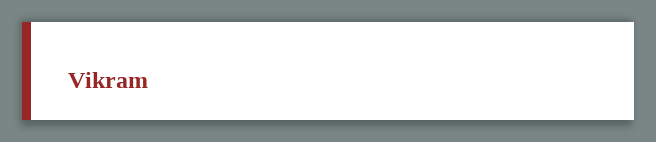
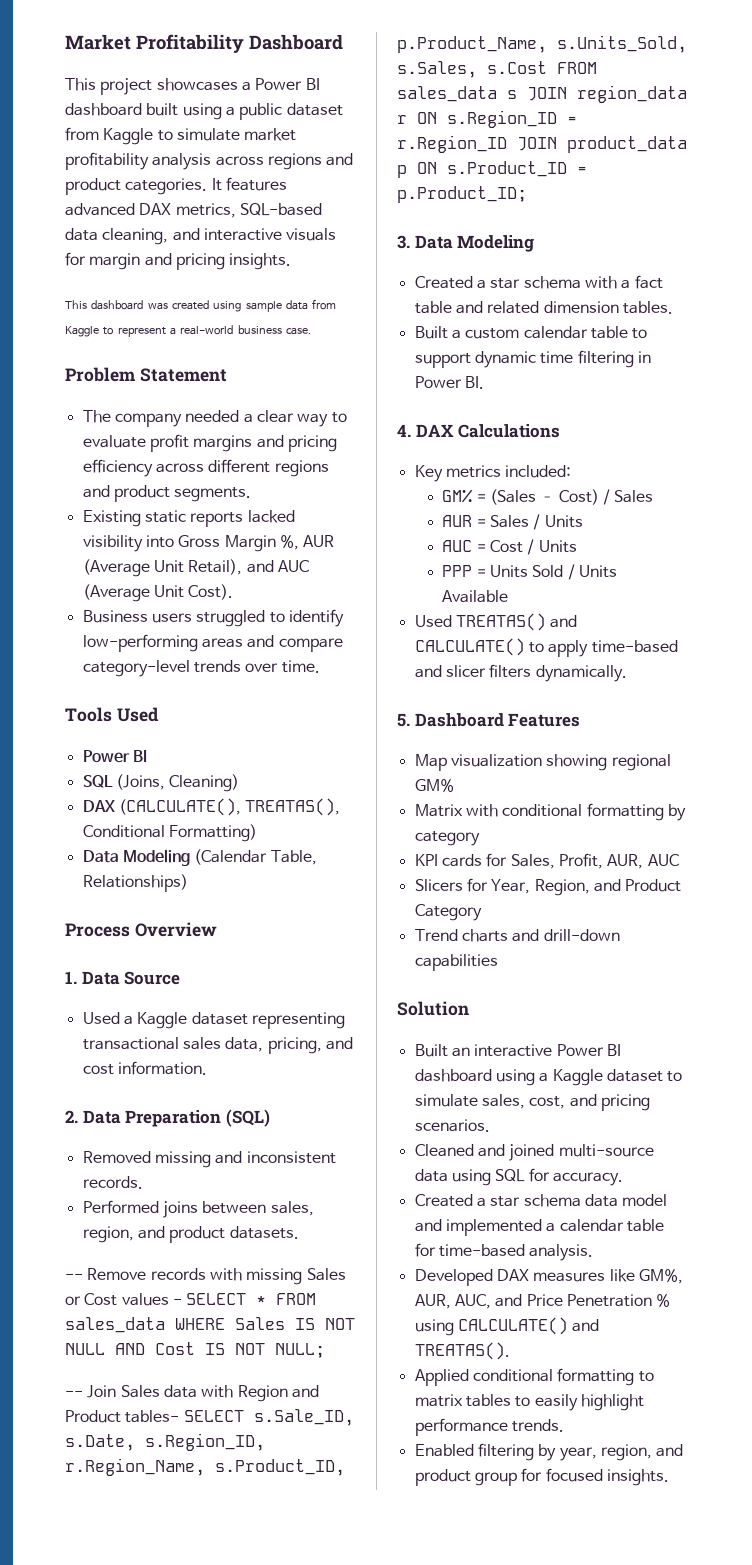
[68,72,148,88] Vikram -> [65,34,343,53] [65,78,320,95] [65,103,343,120] [65,127,297,145] [65,152,354,170] [65,177,287,195] [65,203,322,218] [65,228,337,245] [65,252,292,270] [65,299,337,312] [65,325,311,337] [65,367,227,382] [82,410,347,427] [82,434,337,452] [82,459,329,477] [82,485,252,502] [82,510,295,527] [82,535,335,552] [82,559,309,577] [82,584,234,602] [82,609,344,627] [82,634,343,652] [82,660,320,677] [65,707,159,722] [82,750,147,763] [82,774,240,792] [82,798,341,816] [82,824,257,842] [82,849,317,866] [82,874,188,892] [65,922,217,937] [65,971,181,985] [82,1012,345,1029] [82,1037,353,1054] [82,1061,207,1075] [65,1109,270,1127] [82,1151,336,1168] [82,1176,143,1189] [82,1200,314,1218] [82,1226,299,1243] [65,1268,346,1285] [65,1293,317,1306] [65,1317,355,1333] [65,1342,325,1358] [65,1385,319,1402] [65,1409,354,1426] [65,1433,265,1451] [65,1458,345,1476] [397,35,687,53] [397,61,597,78] [397,85,687,103] [397,110,577,128] [397,135,687,153] [397,161,587,178] [397,186,527,203] [397,235,535,252] [414,275,663,289] [414,301,673,314] [414,326,648,339] [414,350,651,368] [414,376,484,389] [397,424,561,438] [414,465,572,482] [442,489,654,505] [442,514,583,530] [442,539,577,555] [442,564,618,580] [442,590,509,603] [414,613,578,631] [414,638,678,657] [414,664,627,682] [397,713,581,727] [414,754,671,771] [414,779,454,792] [414,803,686,821] [414,831,480,846] [414,853,679,869] [414,878,682,896] [414,904,482,921] [414,929,620,942] [414,954,498,971] [397,1001,469,1016] [414,1044,621,1057] [414,1069,683,1086] [414,1094,650,1111] [414,1119,490,1132] [414,1144,654,1161] [414,1168,623,1186] [414,1194,668,1207] [414,1219,664,1236] [414,1243,594,1261] [414,1269,683,1286] [414,1294,671,1309] [414,1317,600,1336] [414,1342,510,1360] [414,1368,654,1386] [414,1394,644,1411] [414,1418,564,1436] [414,1443,684,1461] [414,1468,669,1486] Market Profitability Dashboard // This project showcases a Power BI dashboard built using a public dataset from Kaggle to simulate market profitability analysis across regions and product categories. It features advanced DAX metrics, SQL-based data cleaning, and interactive visuals for margin and pricing insights. // This dashboard was created using sample data from Kaggle to represent a real-world business case. // Problem Statement // The company needed a clear way to evaluate profit margins and pricing efficiency across different regions and product segments. // Existing static reports lacked visibility into Gross Margin %, AUR (Average Unit Retail), and AUC (Average Unit Cost). // Business users struggled to identify low-performing areas and compare category-level trends over time. // Tools Used // Power BI // SQL (Joins, Cleaning) // DAX (CALCULATE(), TREATAS(), Conditional Formatting) // Data Modeling (Calendar Table, Relationships) // Process Overview // 1. Data Source // Used a Kaggle dataset representing transactional sales data, pricing, and cost information. // 2. Data Preparation (SQL) // Removed missing and inconsistent records. // Performed joins between sales, region, and product datasets. // -- Remove records with missing Sales or Cost values - SELECT * FROM sales_data WHERE Sales IS NOT NULL AND Cost IS NOT NULL; // -- Join Sales data with Region and Product tables- SELECT s.Sale_ID, s.Date, s.Region_ID, r.Region_Name, s.Product_ID, p.Product_Name, s.Units_Sold, s.Sales, s.Cost FROM sales_data s JOIN region_data r ON s.Region_ID = r.Region_ID JOIN product_data p ON s.Product_ID = p.Product_ID; // 3. Data Modeling // Created a star schema with a fact table and related dimension tables. // Built a custom calendar table to support dynamic time filtering in Power BI. // 4. DAX Calculations // Key metrics included: // GM% = (Sales – Cost) / Sales // AUR = Sales / Units // AUC = Cost / Units // PPP = Units Sold / Units Available // Used TREATAS() and CALCULATE() to apply time-based and slicer filters dynamically. // 5. Dashboard Features // Map visualization showing regional GM% // Matrix with conditional formatting by category // KPI cards for Sales, Profit, AUR, AUC // Slicers for Year, Region, and Product Category // Trend charts and drill-down capabilities // Solution // Built an interactive Power BI dashboard using a Kaggle dataset to simulate sales, cost, and pricing scenarios. // Cleaned and joined multi-source data using SQL for accuracy. // Created a star schema data model and implemented a calendar table for time-based analysis. // Developed DAX measures like GM%, AUR, AUC, and Price Penetration % using CALCULATE() and TREATAS(). // Applied conditional formatting to matrix tables to easily highlight performance trends. // Enabled filtering by year, region, and product group for focused insights.

